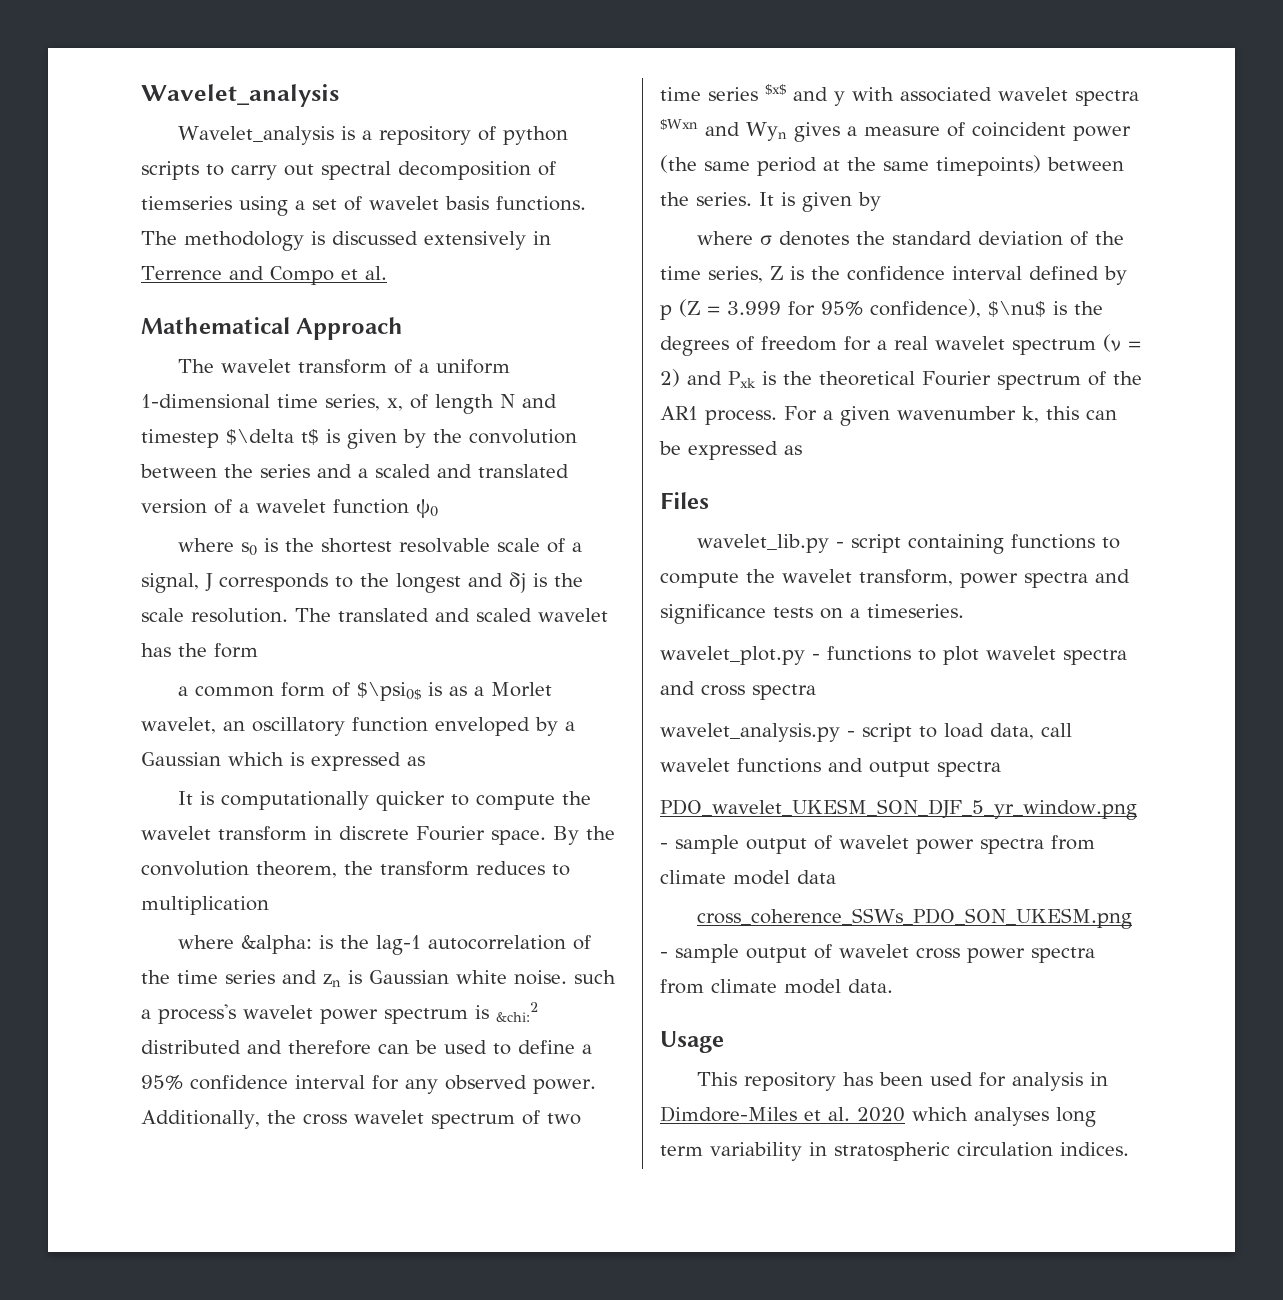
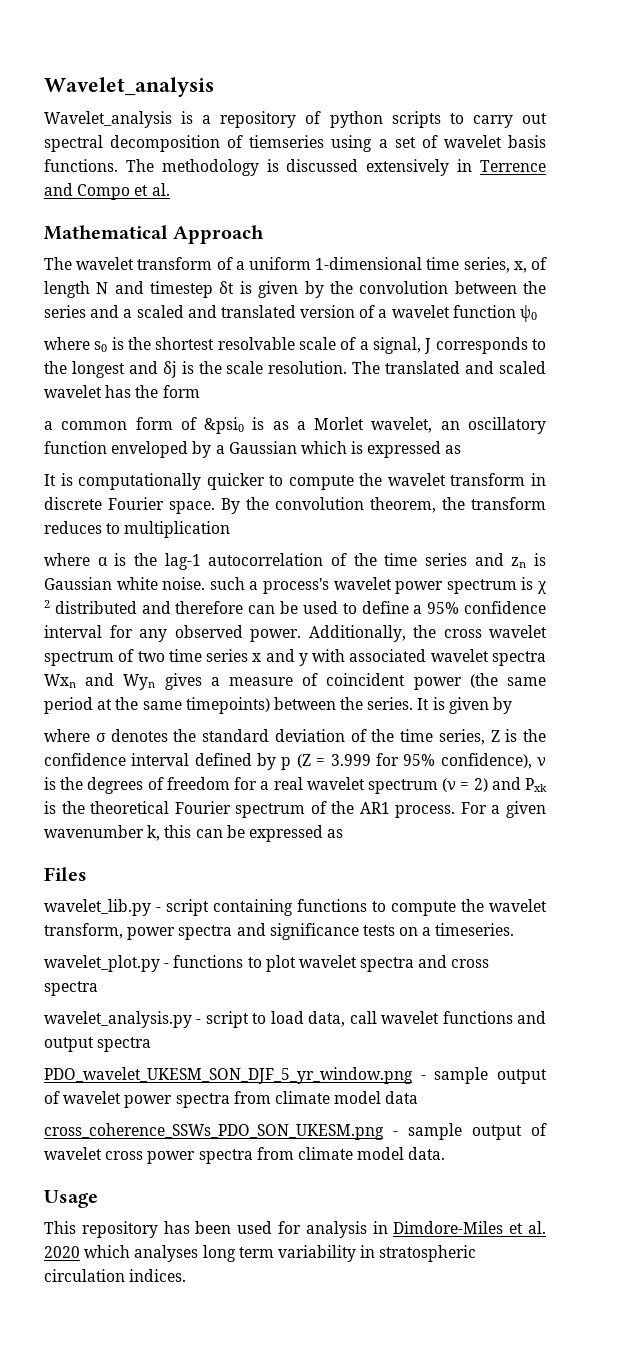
[226,429,319,445] $\delta t$ -> [219,281,235,294] δt
[357,682,422,701] $\psi0$ -> [204,417,245,434] &psi0
[241,934,313,954] &alpha: -> [97,557,108,566] α
[496,1002,538,1022] &chi:2 -> [537,581,548,594] [44,600,50,608] χ 2
[765,84,786,95] $x$ -> [252,653,262,662] x
[660,119,698,130] $Wxn -> [44,674,76,688] Wxn
[988,301,1046,317] $\nu$ -> [537,757,547,766] ν

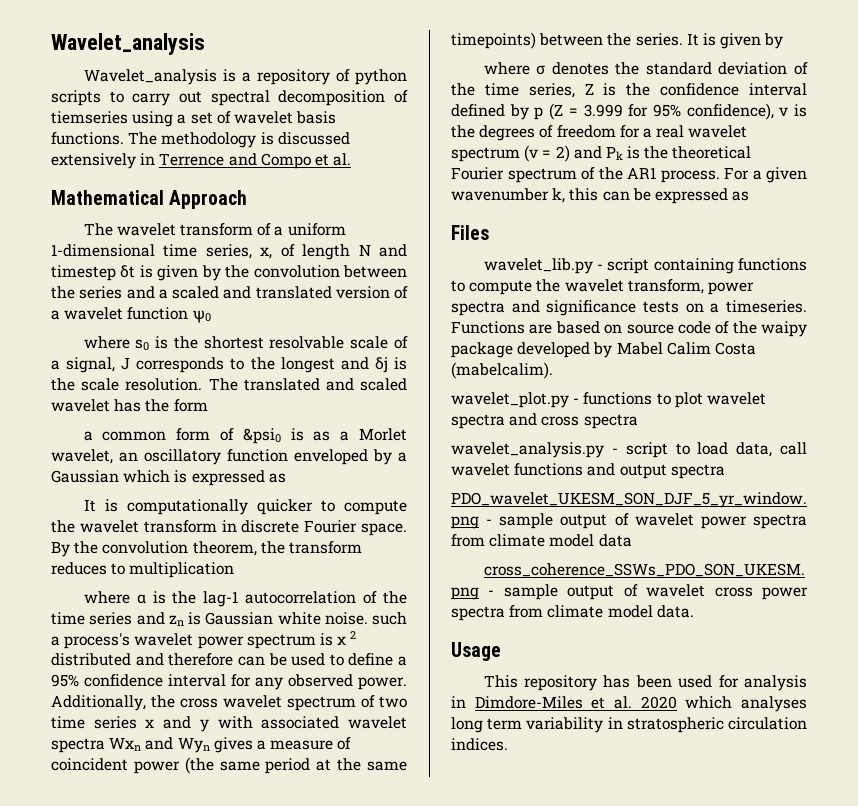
[525,778,547,792] Pxk -> [605,146,623,160] Pk
(515, 929) none -> [451,321,807,337] [451,342,756,358] [451,362,553,379] Functions are based on source code of the waipy package developed by Mabel Calim Costa (mabelcalim).

